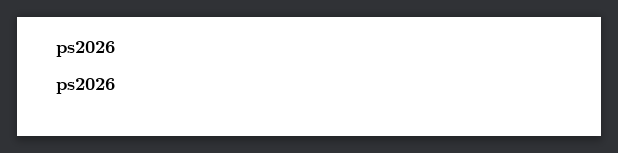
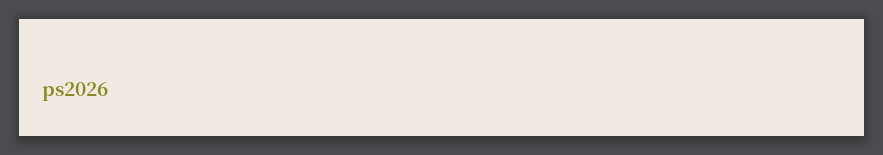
[56,41,115,57] [56,78,115,94] ps2026 // ps2026 -> [42,82,108,101] ps2026

